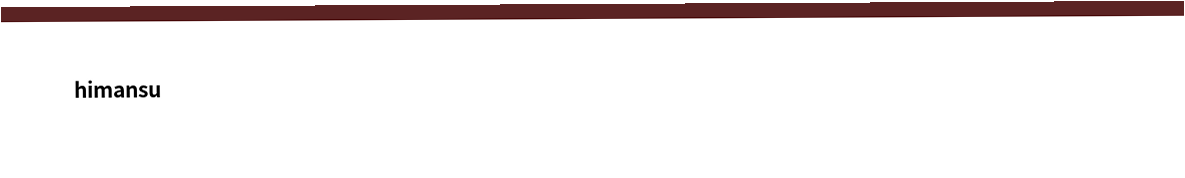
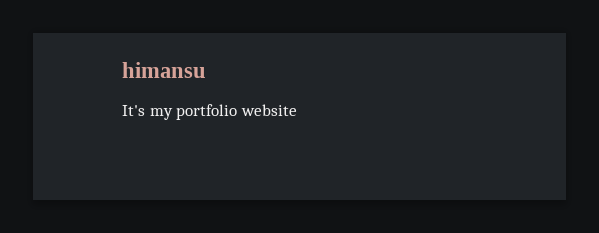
(162, 88) none -> [122,104,297,120] // It's my portfolio website

